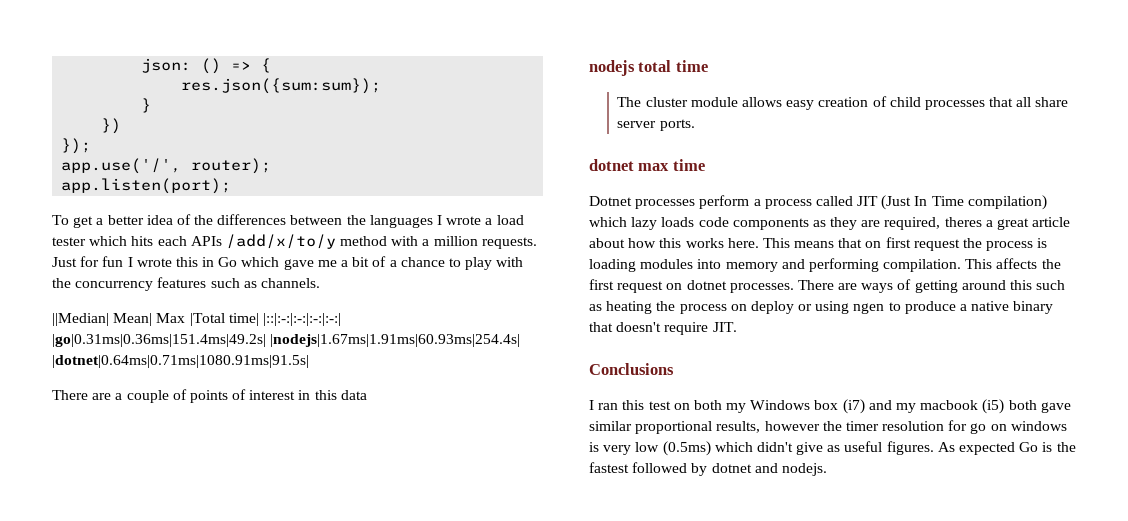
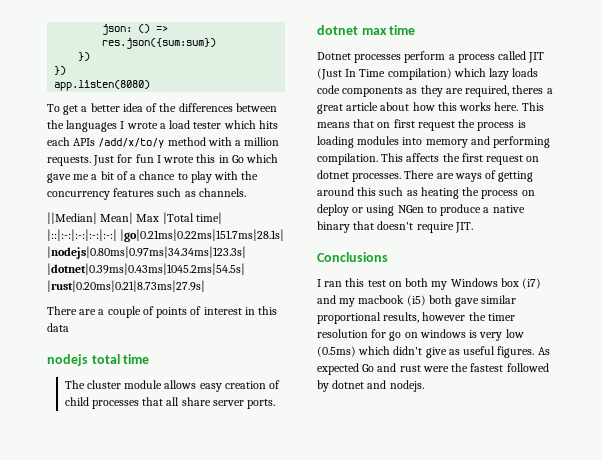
[261,58,272,73] [181,78,382,94] [141,98,152,113] [101,118,122,134] [61,138,92,154] [61,158,272,174] [61,178,232,194] { // res.json({sum:sum}); // } // }) // }); // app.use('/', router); // app.listen(port); -> [102,38,217,49] [78,52,91,61] [54,66,67,75] [54,80,151,91] res.json({sum:sum}) // }) // }) // app.listen(8080)
[52,334,521,347] [52,355,309,368] |go|0.31ms|0.36ms|151.4ms|49.2s| |nodejs|1.67ms|1.91ms|60.93ms|254.4s| |dotnet|0.64ms|0.71ms|1080.91ms|91.5s| -> [120,229,285,242] [47,246,246,259] [47,263,245,275] [47,280,205,292] |go|0.21ms|0.22ms|151.7ms|28.1s| |nodejs|0.80ms|0.97ms|34.34ms|123.3s| |dotnet|0.39ms|0.43ms|1045.2ms|54.5s| |rust|0.20ms|0.21|8.73ms|27.9s|
[853,303,885,314] ngen -> [397,205,424,213] NGen
[1042,442,1053,452] is -> [377,363,449,372] and rust were

